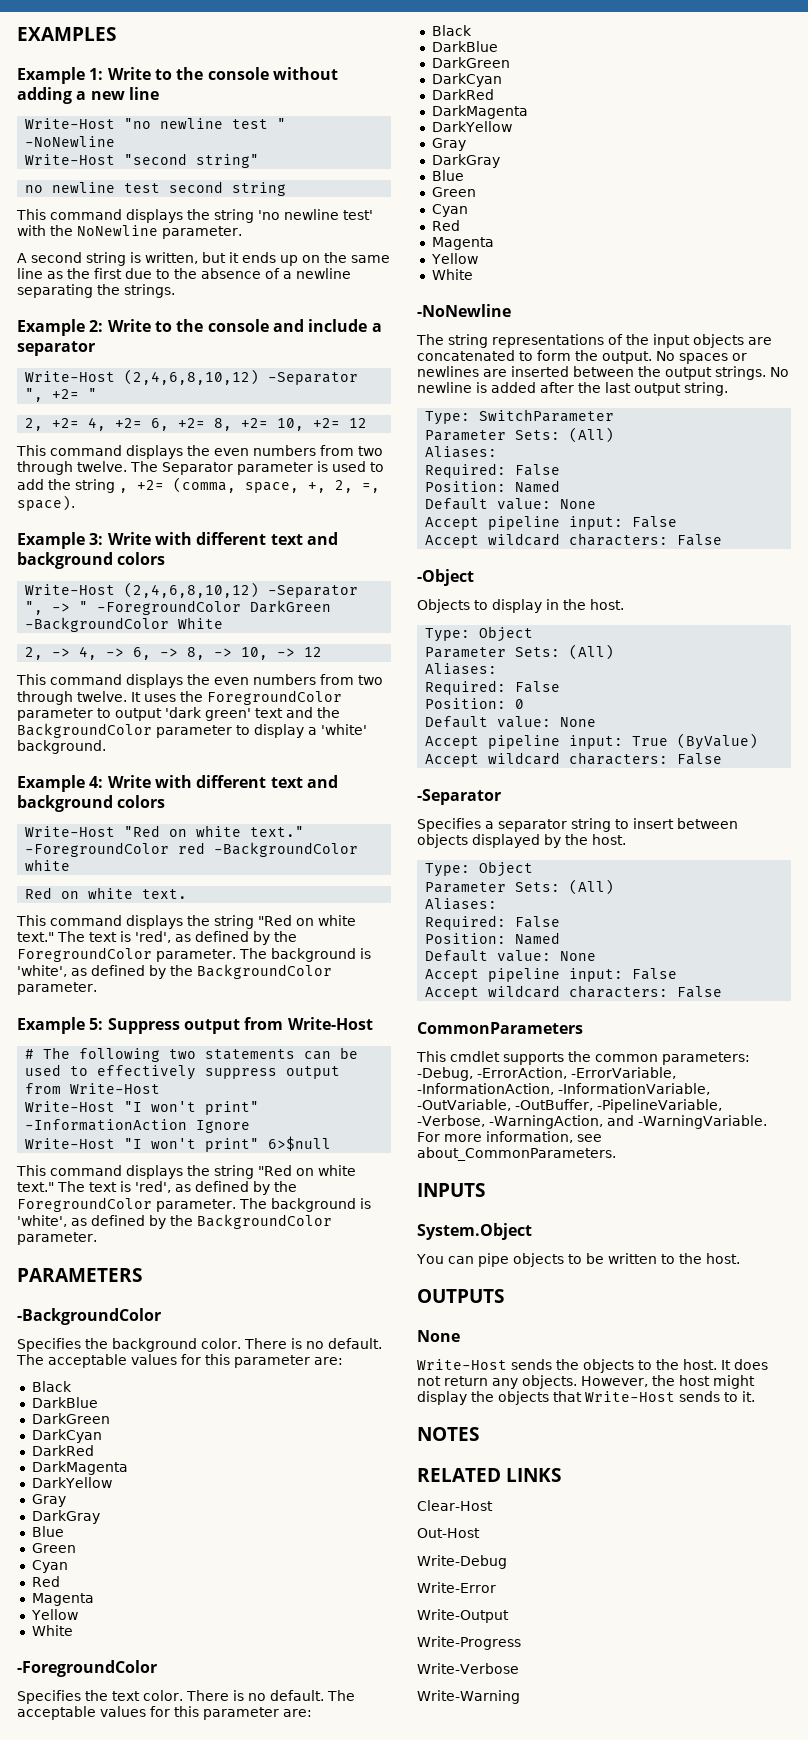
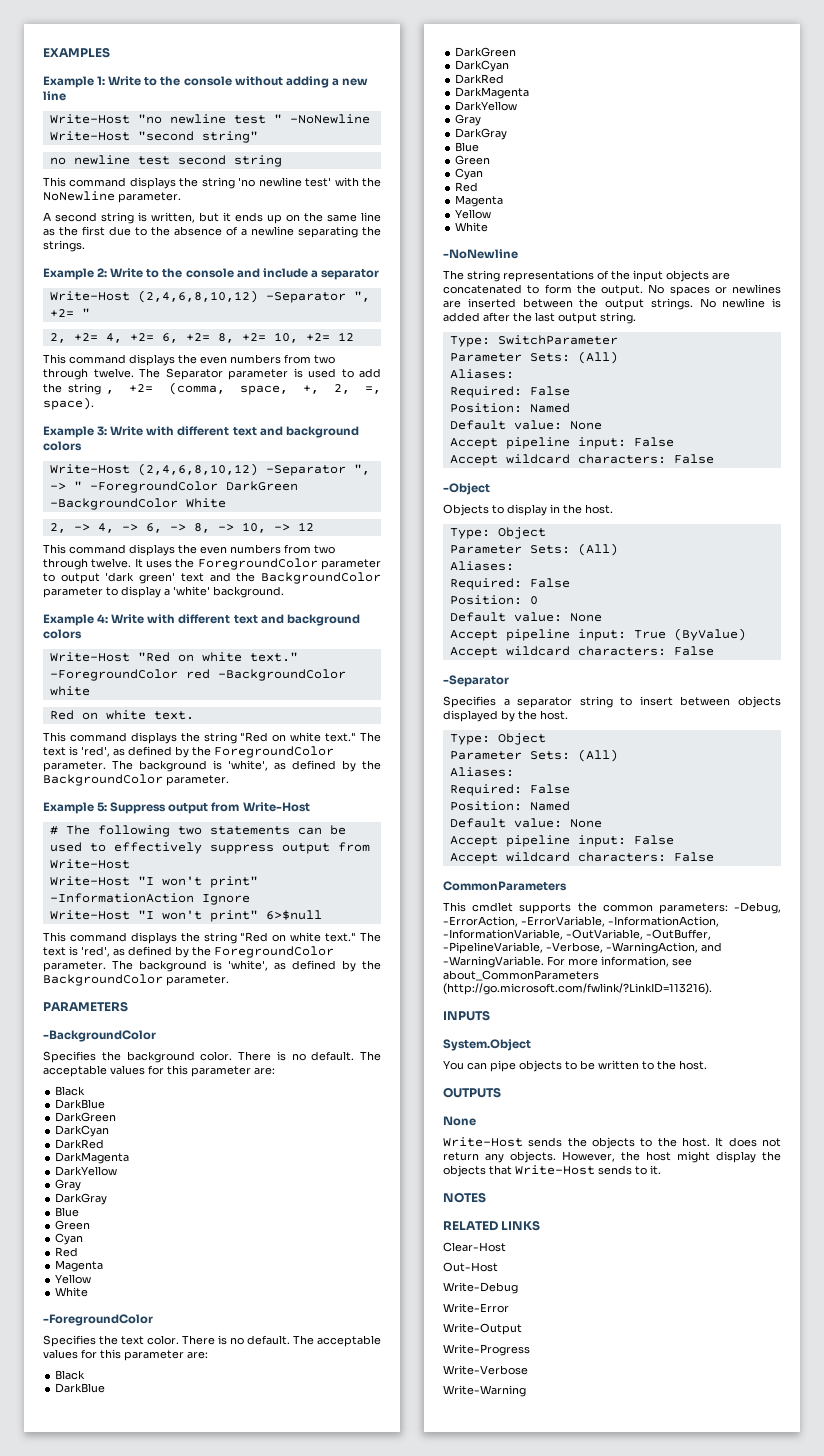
[417,1147,616,1161] about_CommonParameters. -> [443,970,599,981] [443,983,712,995] about_CommonParameters (http://go.microsoft.com/fwlink/?LinkID=113216).

